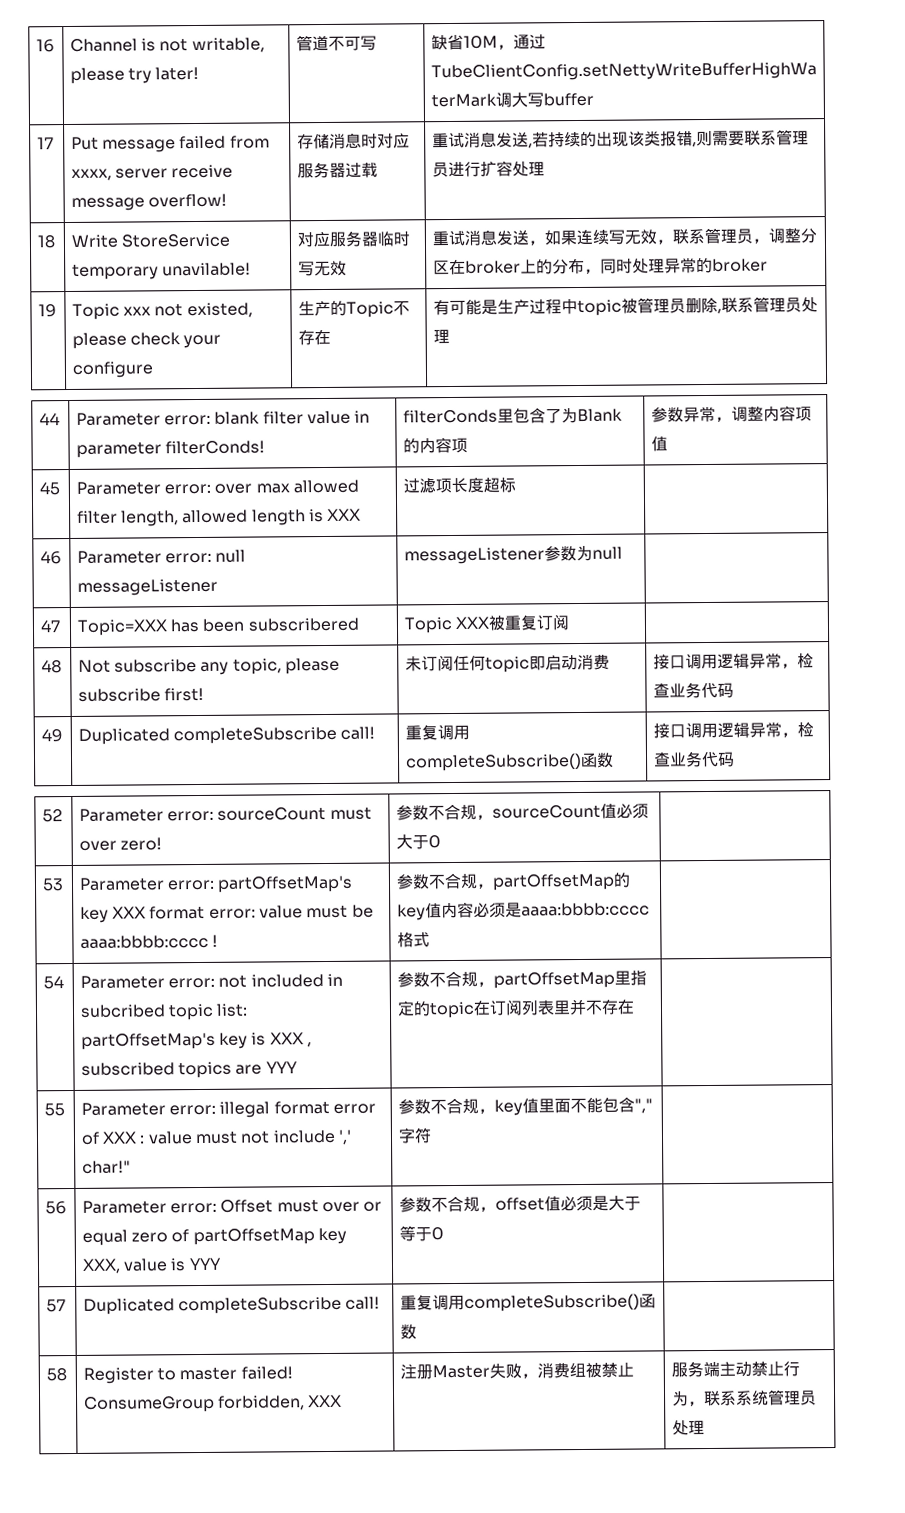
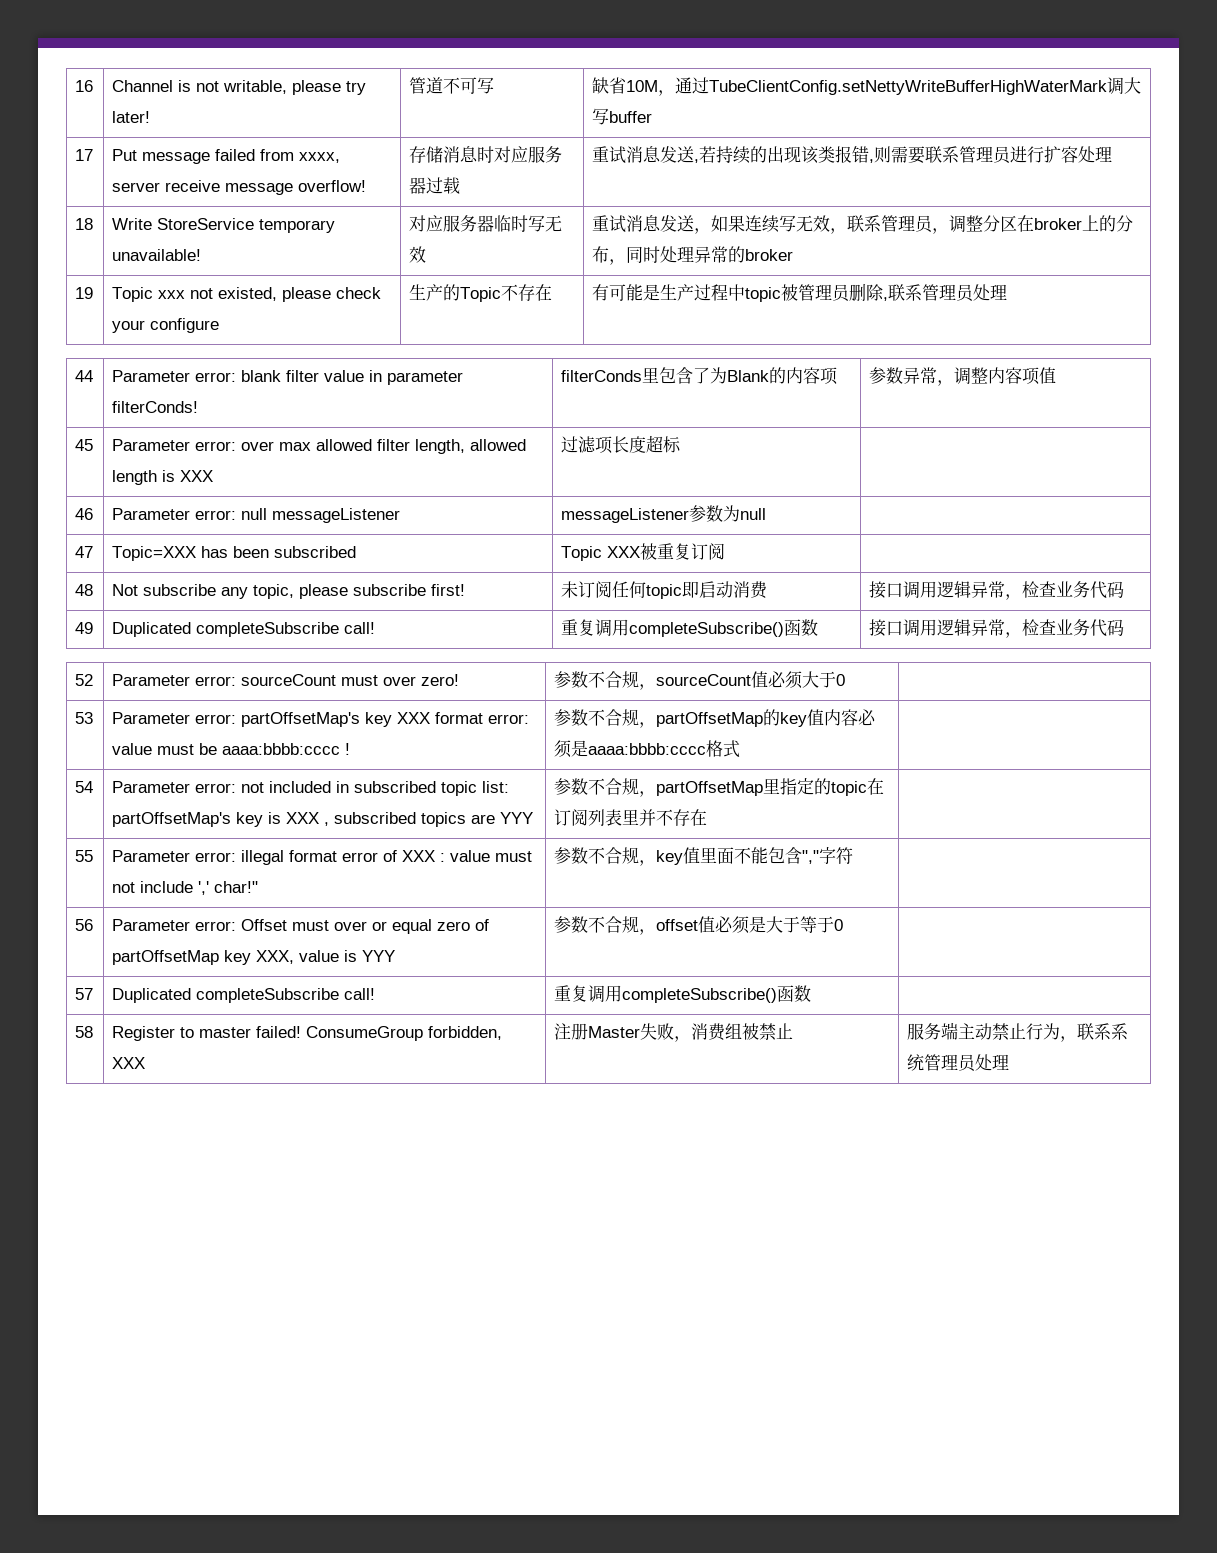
[162,262,252,277] unavilable! -> [112,249,202,261] unavailable!
[247,617,360,632] subscribered -> [274,546,357,558] subscribed
[79,1004,166,1018] subcribed -> [354,781,437,793] subscribed

